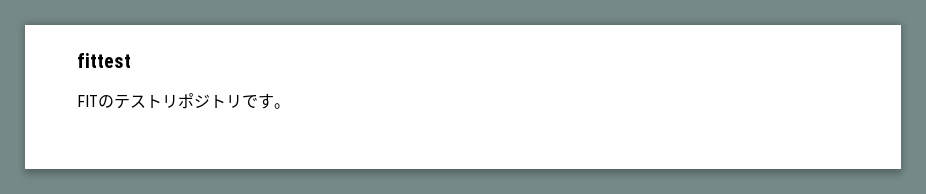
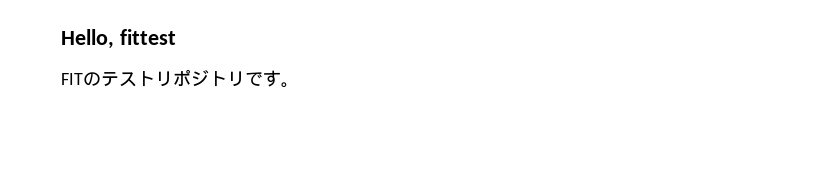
(77, 60) none -> [61,29,114,49] Hello,

